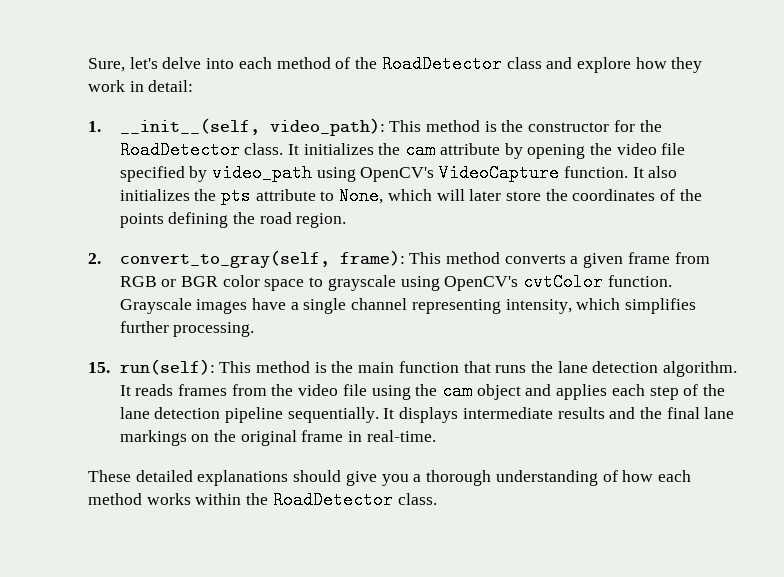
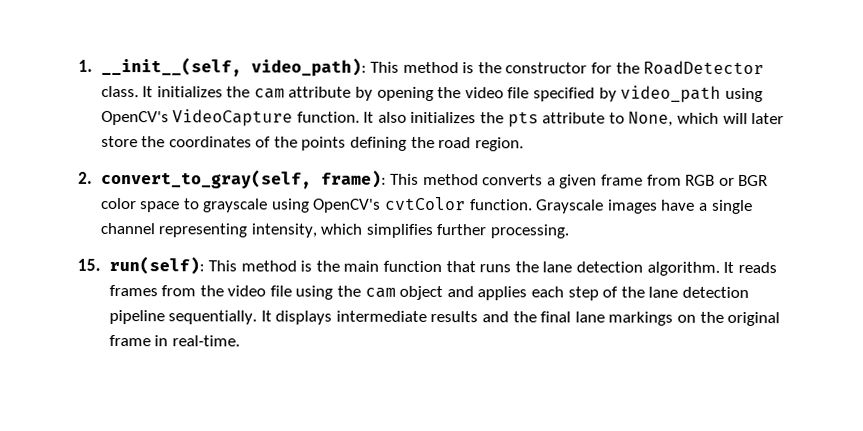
[88,55,703,73] [88,80,194,92] Sure, let's delve into each method of the RoadDetector class and explore how they work in detail: // -> (78, 65) none
[88,470,691,486] [88,491,437,509] // These detailed explanations should give you a thorough understanding of how each method works within the RoadDetector class. -> (240, 341) none

